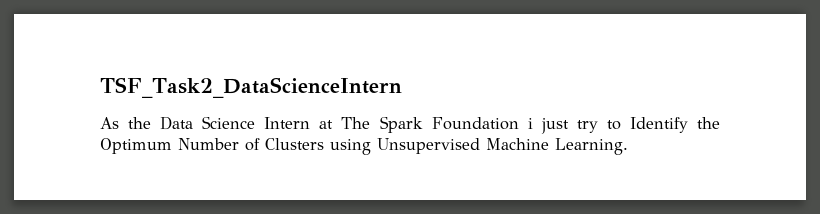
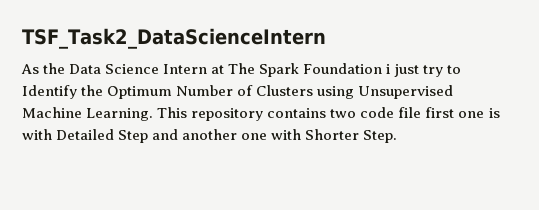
(628, 146) none -> [157,107,500,121] [22,129,398,143] This repository contains two code file first one is with Detailed Step and another one with Shorter Step.

